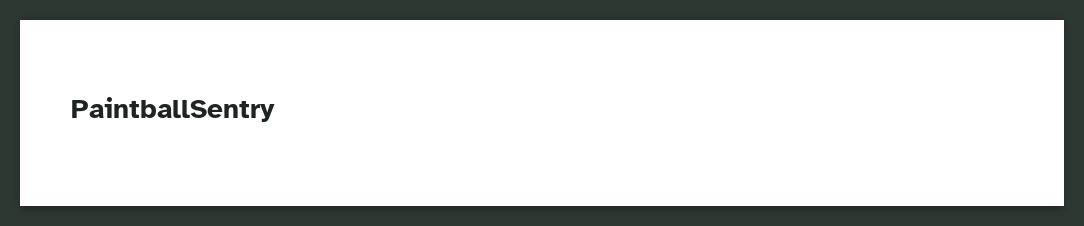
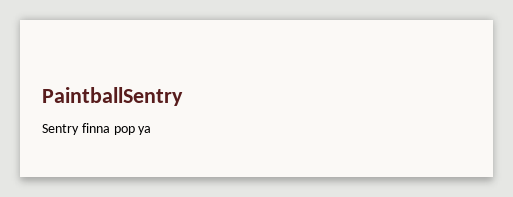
(275, 109) none -> [42,123,152,135] // Sentry finna pop ya

